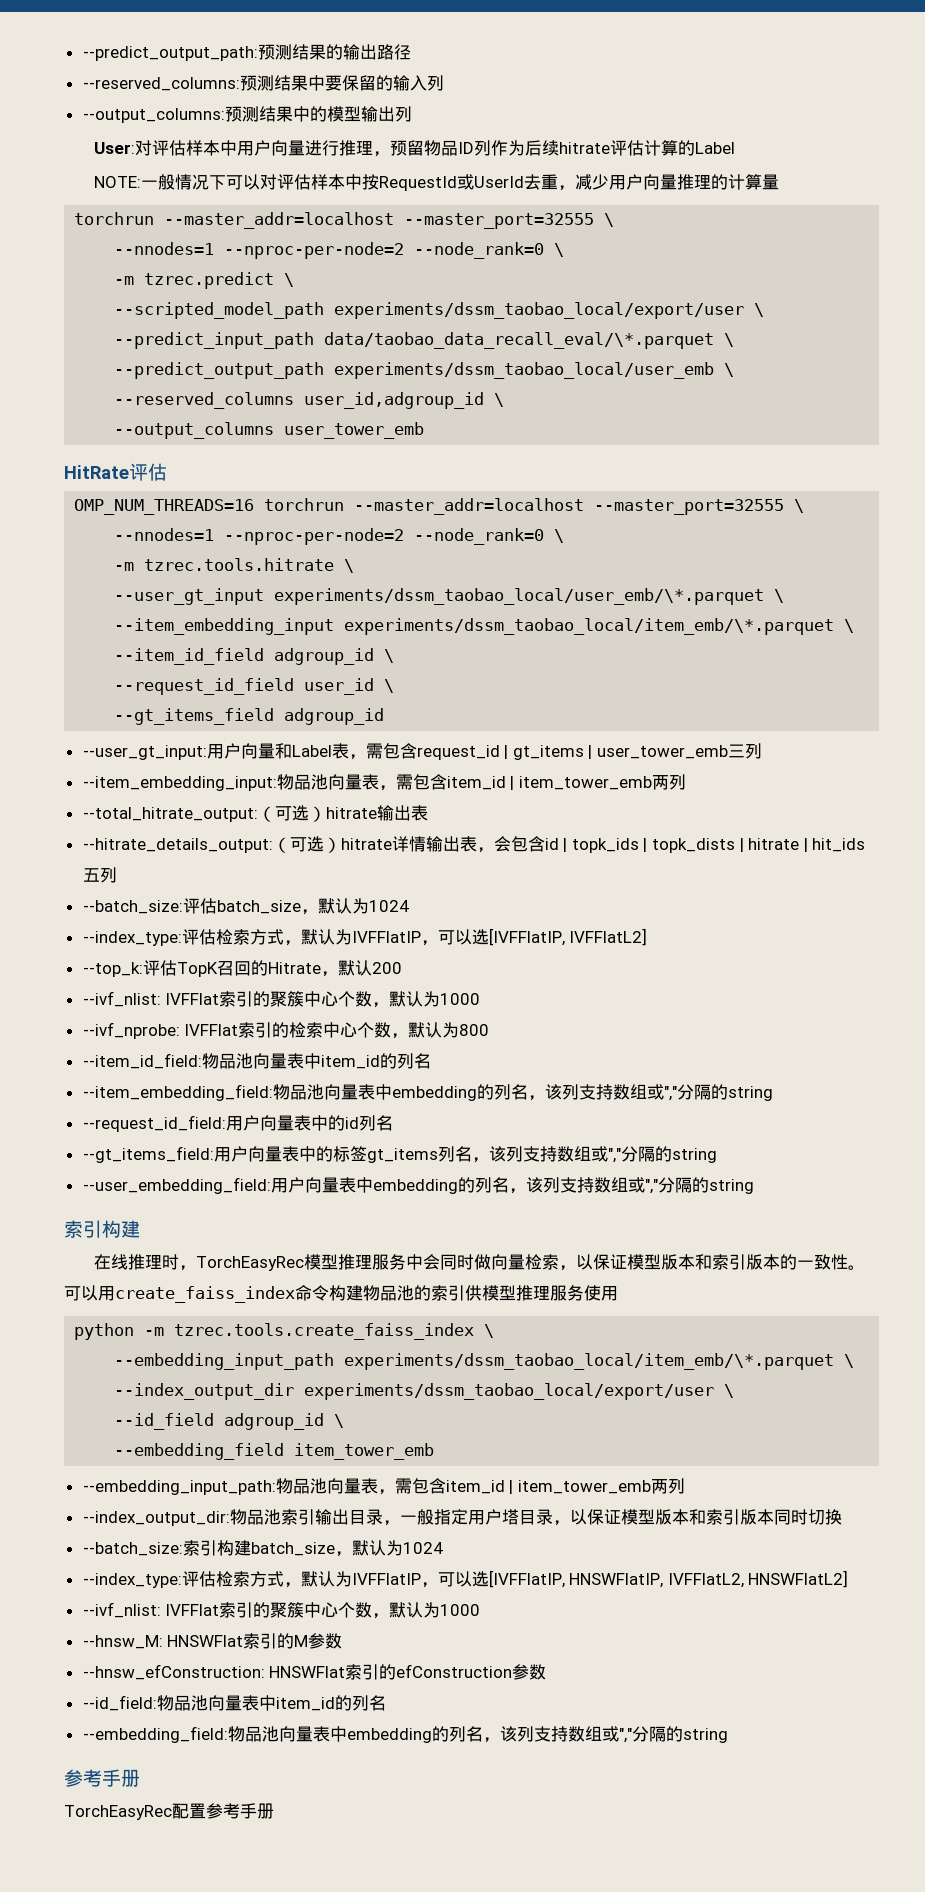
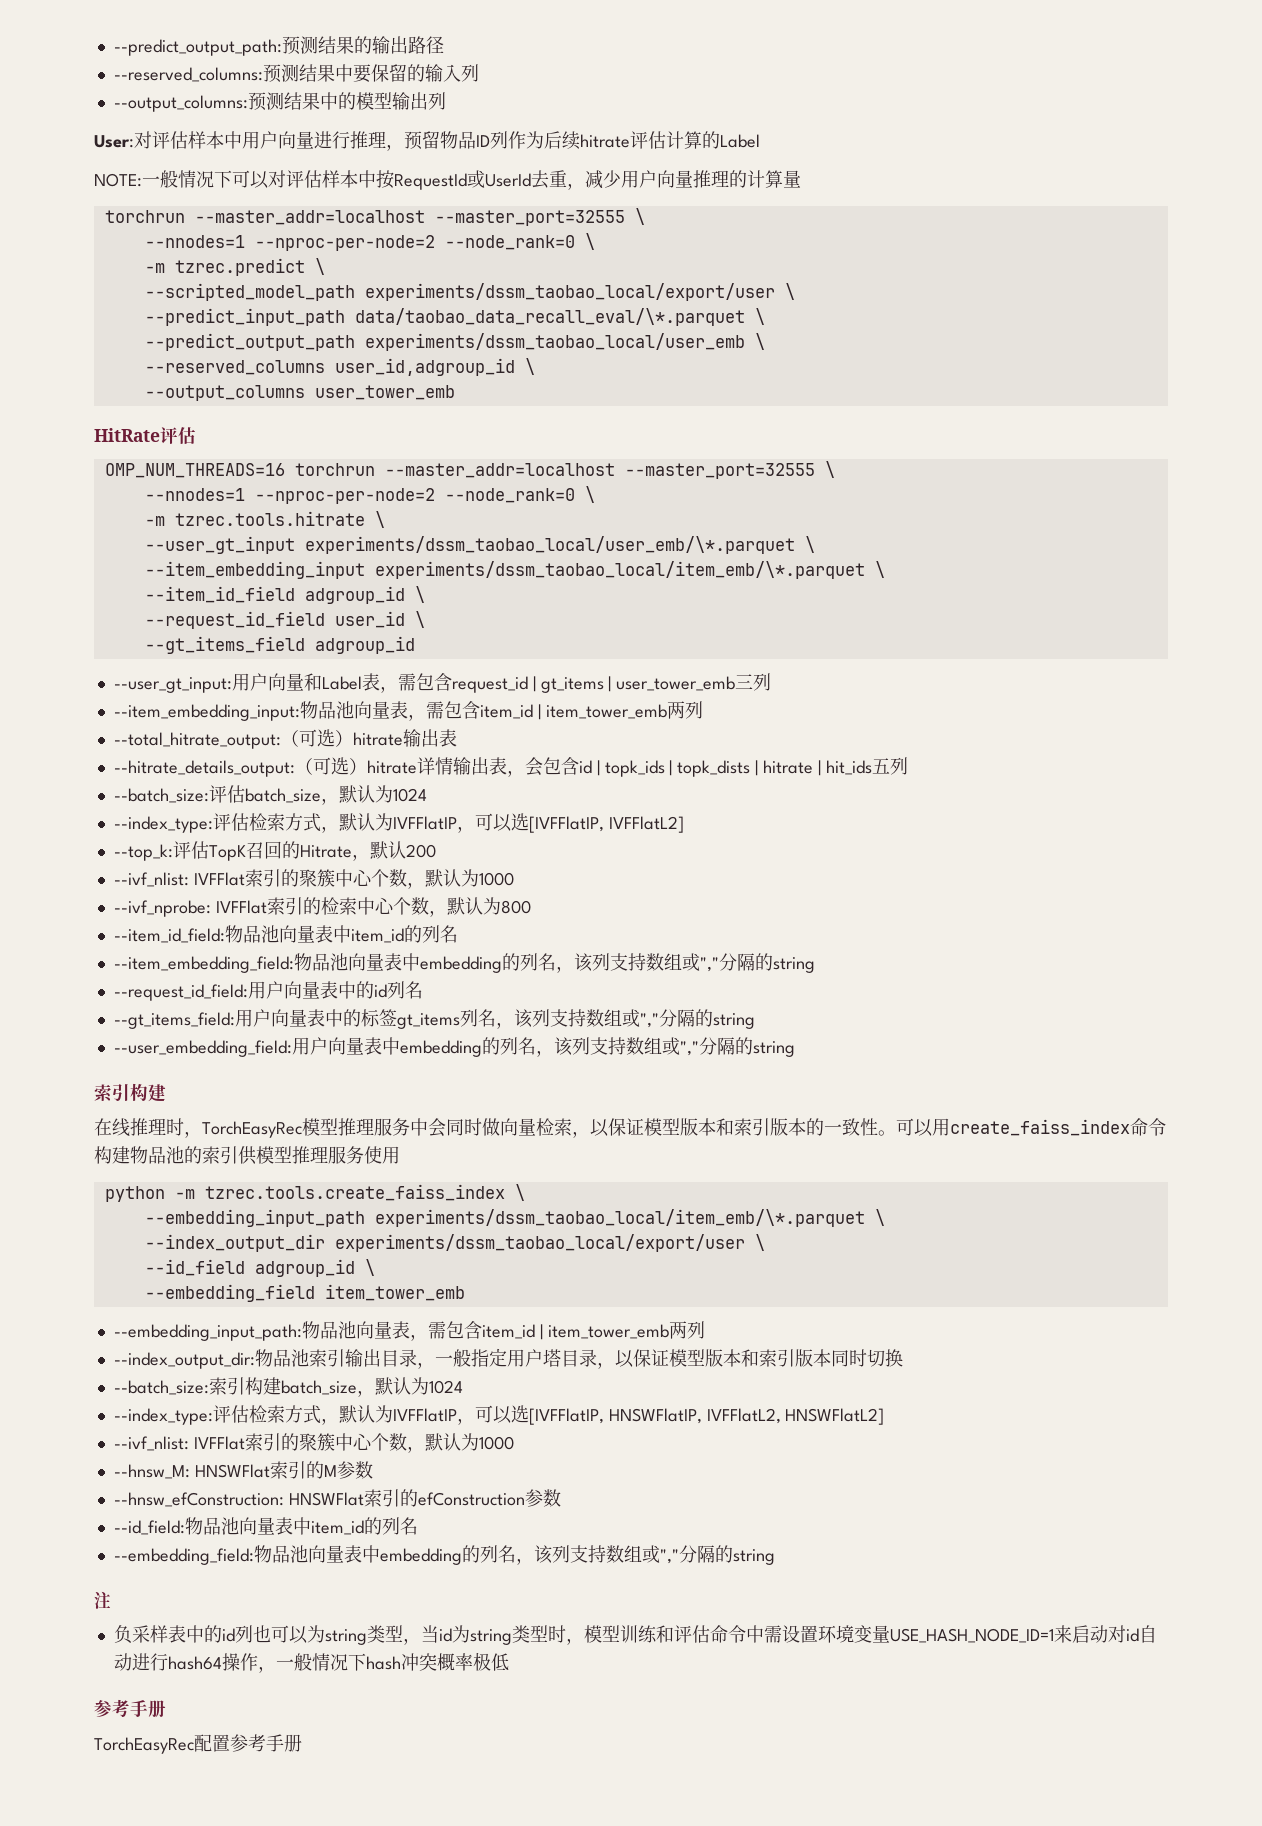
(728, 1735) none -> [94,1591,111,1609] [113,1625,1157,1645] [113,1652,509,1673] // 注 // 负采样表中的id列也可以为string类型，当id为string类型时，模型训练和评估命令中需设置环境变量USE_HASH_NODE_ID=1来启动对id自动进行hash64操作，一般情况下hash冲突概率极低

